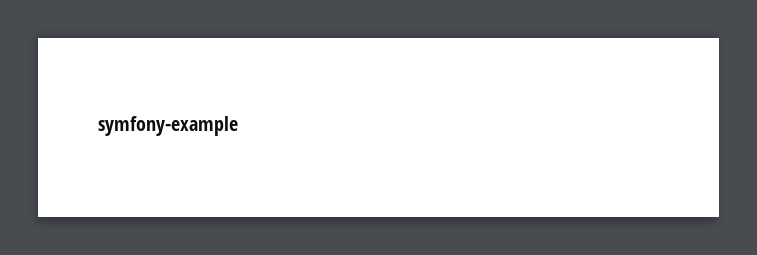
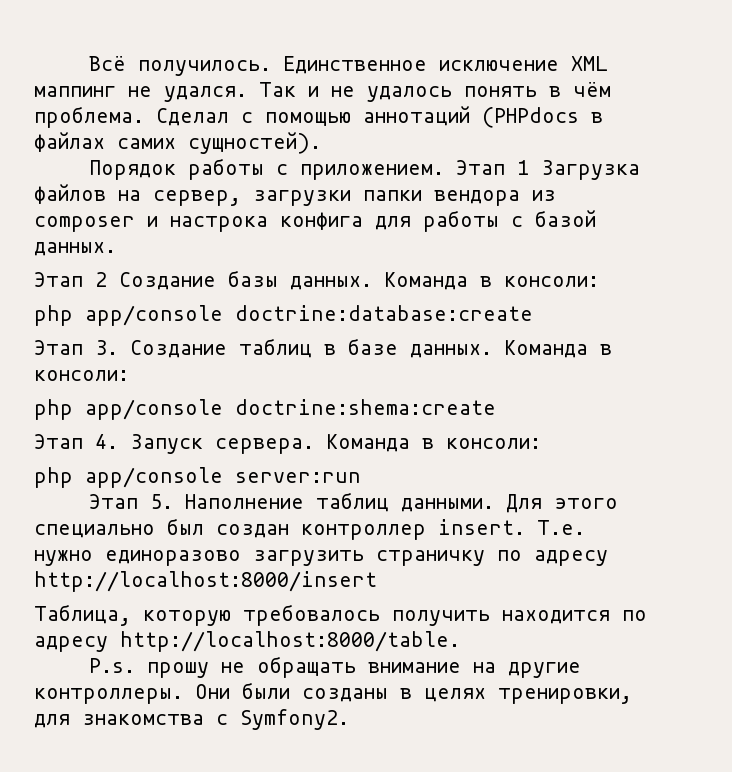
[98,116,238,136] symfony-example -> [89,56,609,76] [34,82,611,102] [34,106,603,128] [34,132,321,154] [89,158,641,180] [34,184,556,206] [34,210,596,232] [34,242,116,256] [34,270,599,290] [34,305,533,326] [34,338,612,358] [34,370,129,382] [34,399,496,420] [34,434,541,454] [34,467,361,488] [89,492,619,513] [34,518,585,540] [34,550,608,566] [34,571,377,592] [34,604,647,626] [34,631,460,652] [89,656,582,678] [34,682,632,704] [34,709,349,730] Всё получилось. Единственное исключение XML маппинг не удался. Так и не удалось понять в чём проблема. Сделал с помощью аннотаций (PHPdocs в файлах самих сущностей). // Порядок работы с приложением. Этап 1 Загрузка файлов на сервер, загрузки папки вендора из composer и настрока конфига для работы с базой данных. // Этап 2 Создание базы данных. Команда в консоли: // php app/console doctrine:database:create // Этап 3. Создание таблиц в базе данных. Команда в консоли: // php app/console doctrine:shema:create // Этап 4. Запуск сервера. Команда в консоли: // php app/console server:run // Этап 5. Наполнение таблиц данными. Для этого специально был создан контроллер insert. Т.е. нужно единоразово загрузить страничку по адресу http://localhost:8000/insert // Таблица, которую требовалось получить находится по адресу http://localhost:8000/table. // P.s. прошу не обращать внимание на другие контроллеры. Они были созданы в целях тренировки, для знакомства с Symfony2.

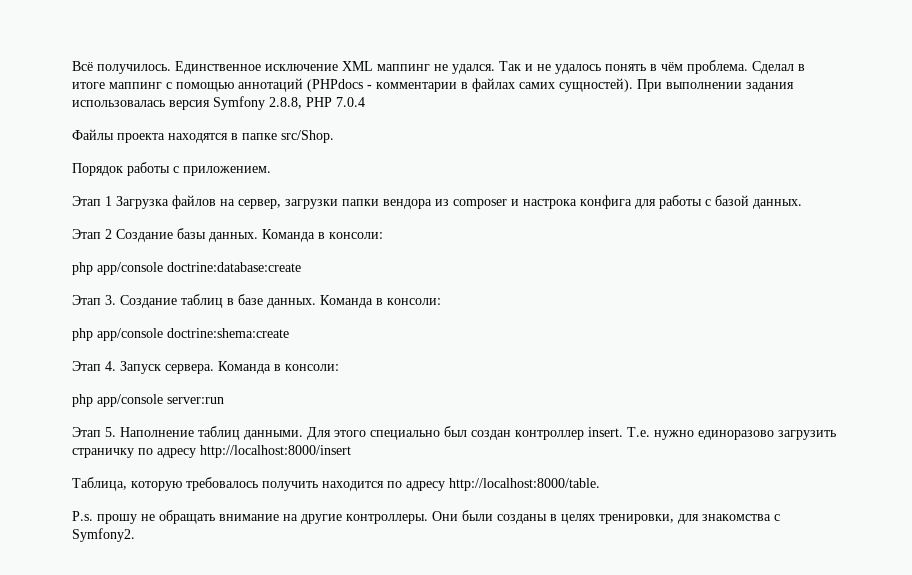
(229, 117) none -> [798,64,805,71] [72,82,162,89] в итоге маппинг
(579, 117) none -> [367,82,457,92] - комментарии
(321, 143) none -> [637,79,794,92] [72,96,365,110] [72,129,334,143] При выполнении задания использовалась версия Symfony 2.8.8, PHP 7.0.4 // Файлы проекта находятся в папке src/Shop.
(445, 172) none -> (271, 171) //

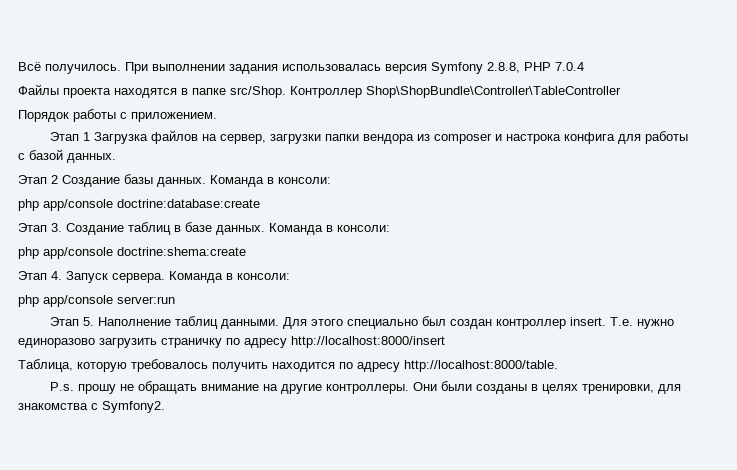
[175,60,805,74] [72,78,633,92] Единственное исключение XML маппинг не удался. Так и не удалось понять в чём проблема. Сделал в итоге маппинг с помощью аннотаций (PHPdocs - комментарии в файлах самих сущностей). -> (121, 69) none
(334, 136) none -> [290,86,621,98] Контроллер Shop\ShopBundle\Controller\TableController

